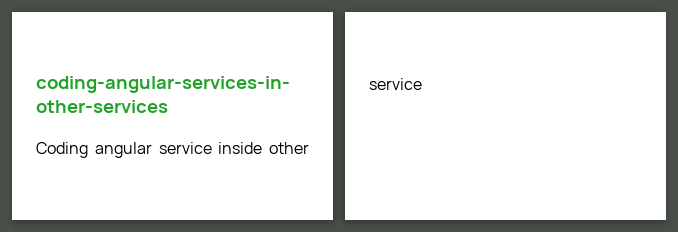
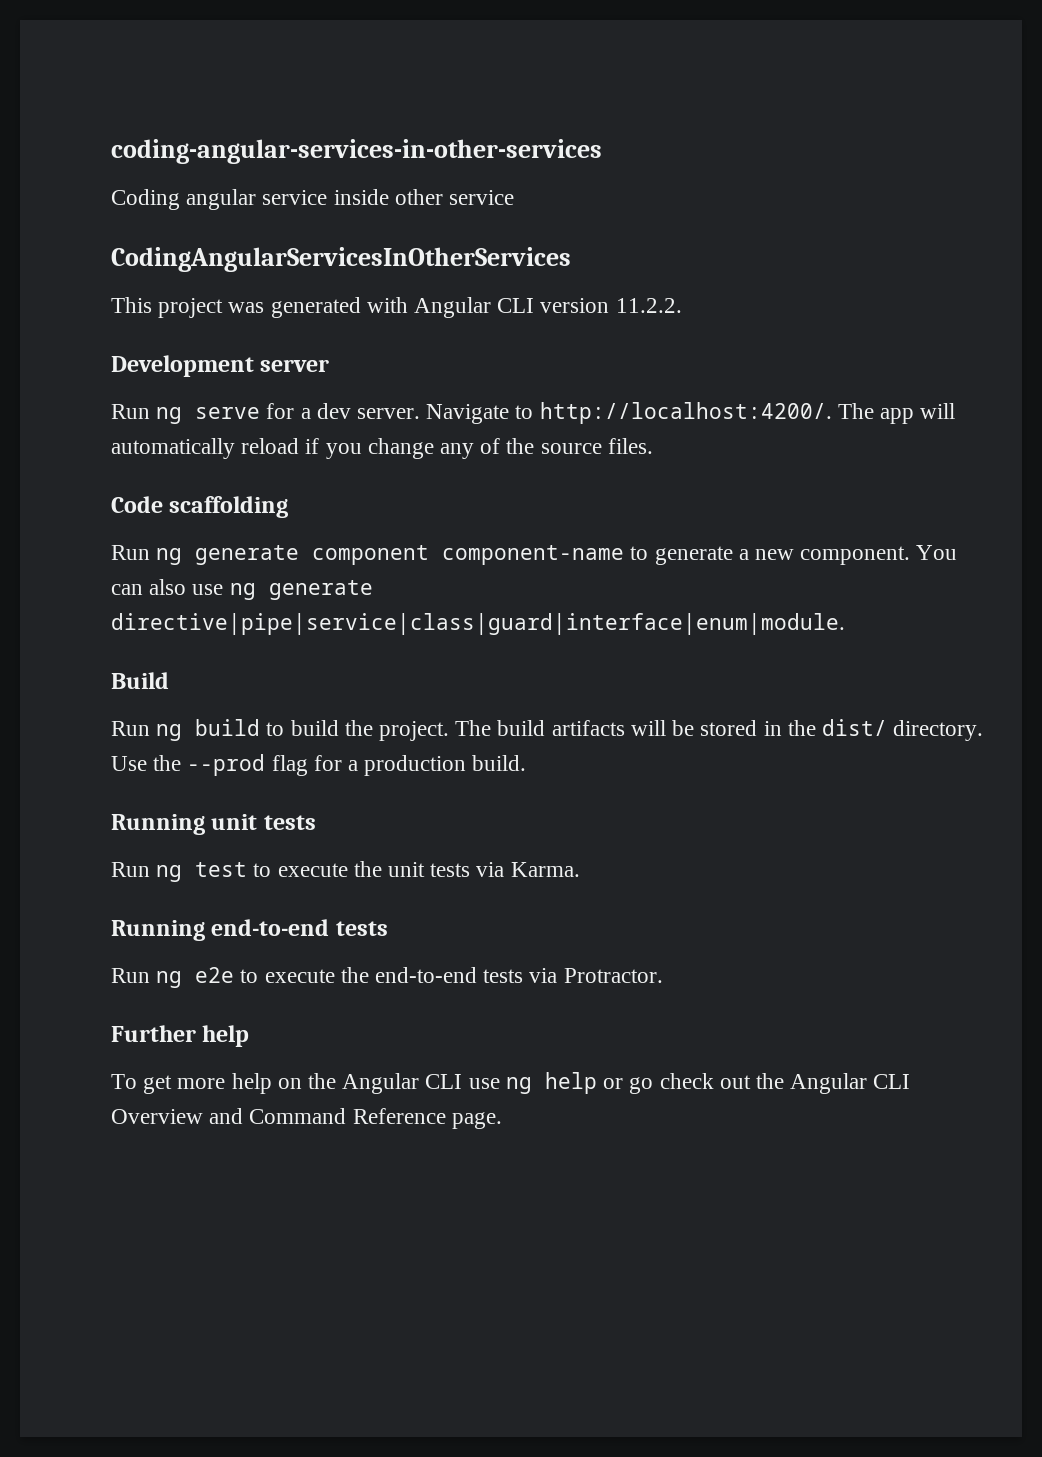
(422, 84) none -> [111,247,571,272] [111,297,682,318] [111,355,330,377] [111,402,956,424] [111,438,653,459] [111,496,289,518] [111,545,958,565] [111,579,373,600] [111,613,845,635] [111,672,169,689] [111,719,984,741] [111,754,527,776] [111,814,316,835] [111,861,580,882] [111,919,388,941] [111,967,663,988] [111,1025,250,1047] [111,1072,911,1094] [111,1108,502,1129] // CodingAngularServicesInOtherServices // This project was generated with Angular CLI version 11.2.2. // Development server // Run ng serve for a dev server. Navigate to http://localhost:4200/. The app will automatically reload if you change any of the source files. // Code scaffolding // Run ng generate component component-name to generate a new component. You can also use ng generate directive|pipe|service|class|guard|interface|enum|module. // Build // Run ng build to build the project. The build artifacts will be stored in the dist/ directory. Use the --prod flag for a production build. // Running unit tests // Run ng test to execute the unit tests via Karma. // Running end-to-end tests // Run ng e2e to execute the end-to-end tests via Protractor. // Further help // To get more help on the Angular CLI use ng help or go check out the Angular CLI Overview and Command Reference page.

